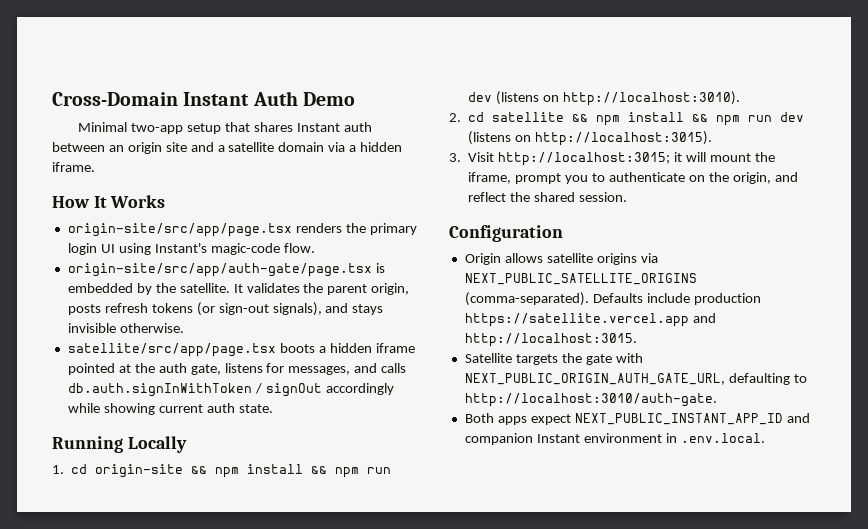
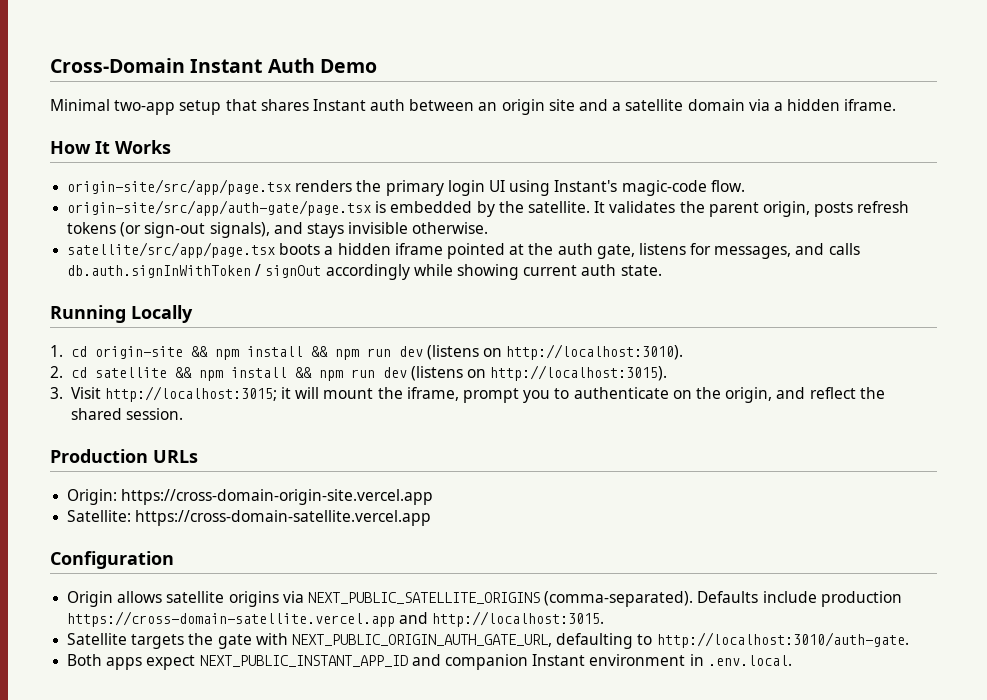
(628, 197) none -> [50,449,198,463] [67,489,434,505] [67,510,432,526] // Production URLs // Origin: https://cross-domain-origin-site.vercel.app // Satellite: https://cross-domain-satellite.vercel.app
[464,313,689,327] https://satellite.vercel.app -> [67,611,396,627] https://cross-domain-satellite.vercel.app

